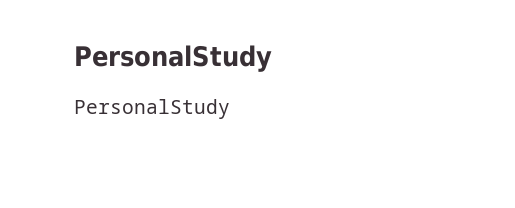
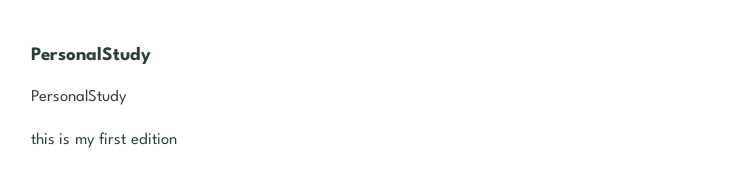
(230, 109) none -> [31,132,177,148] // this is my first edition

